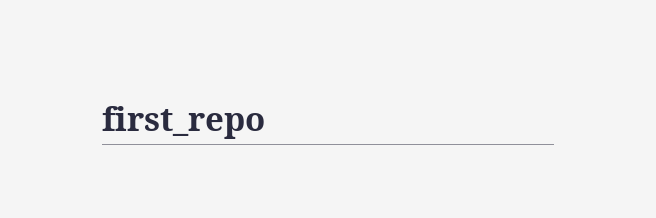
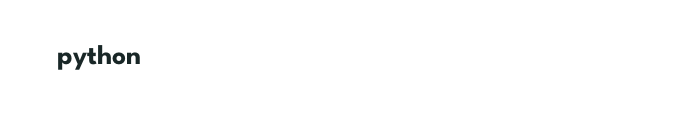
[102,106,265,139] first_repo -> [57,45,141,70] python

